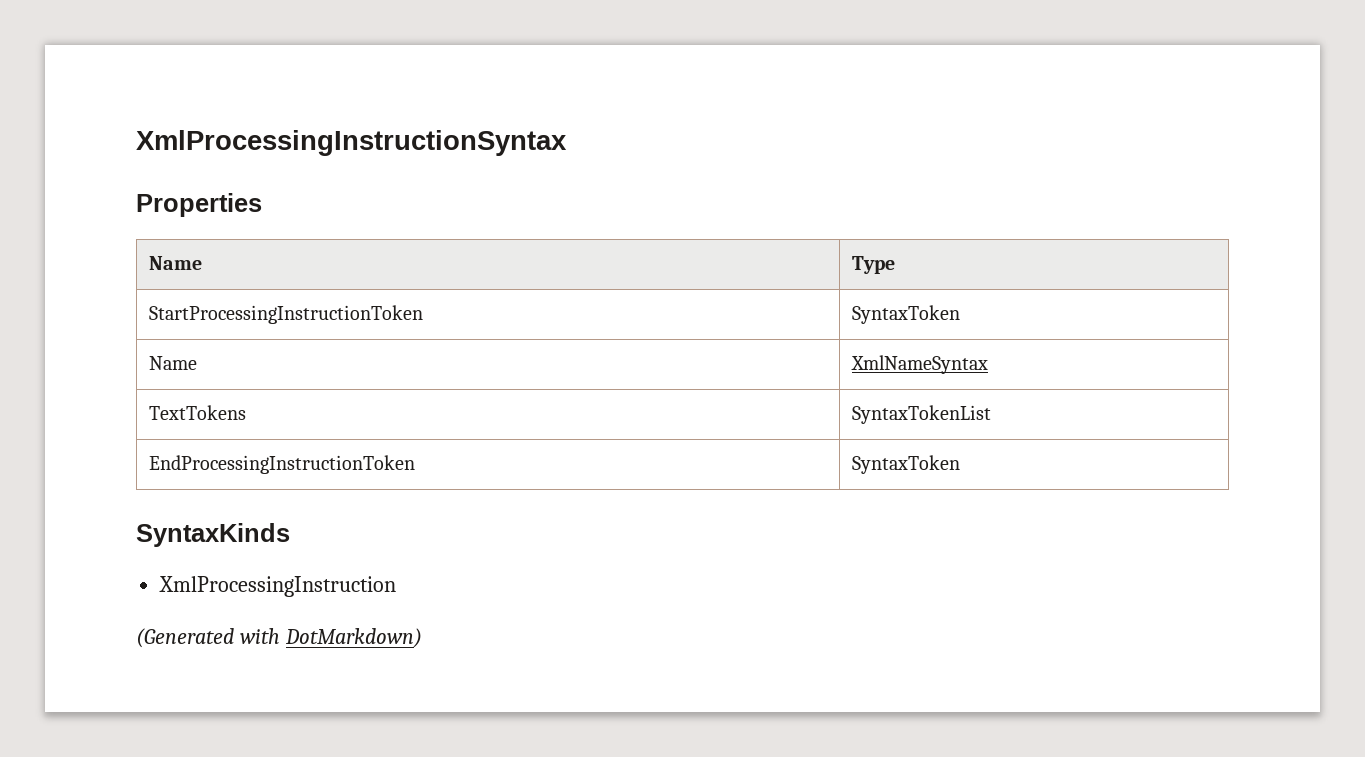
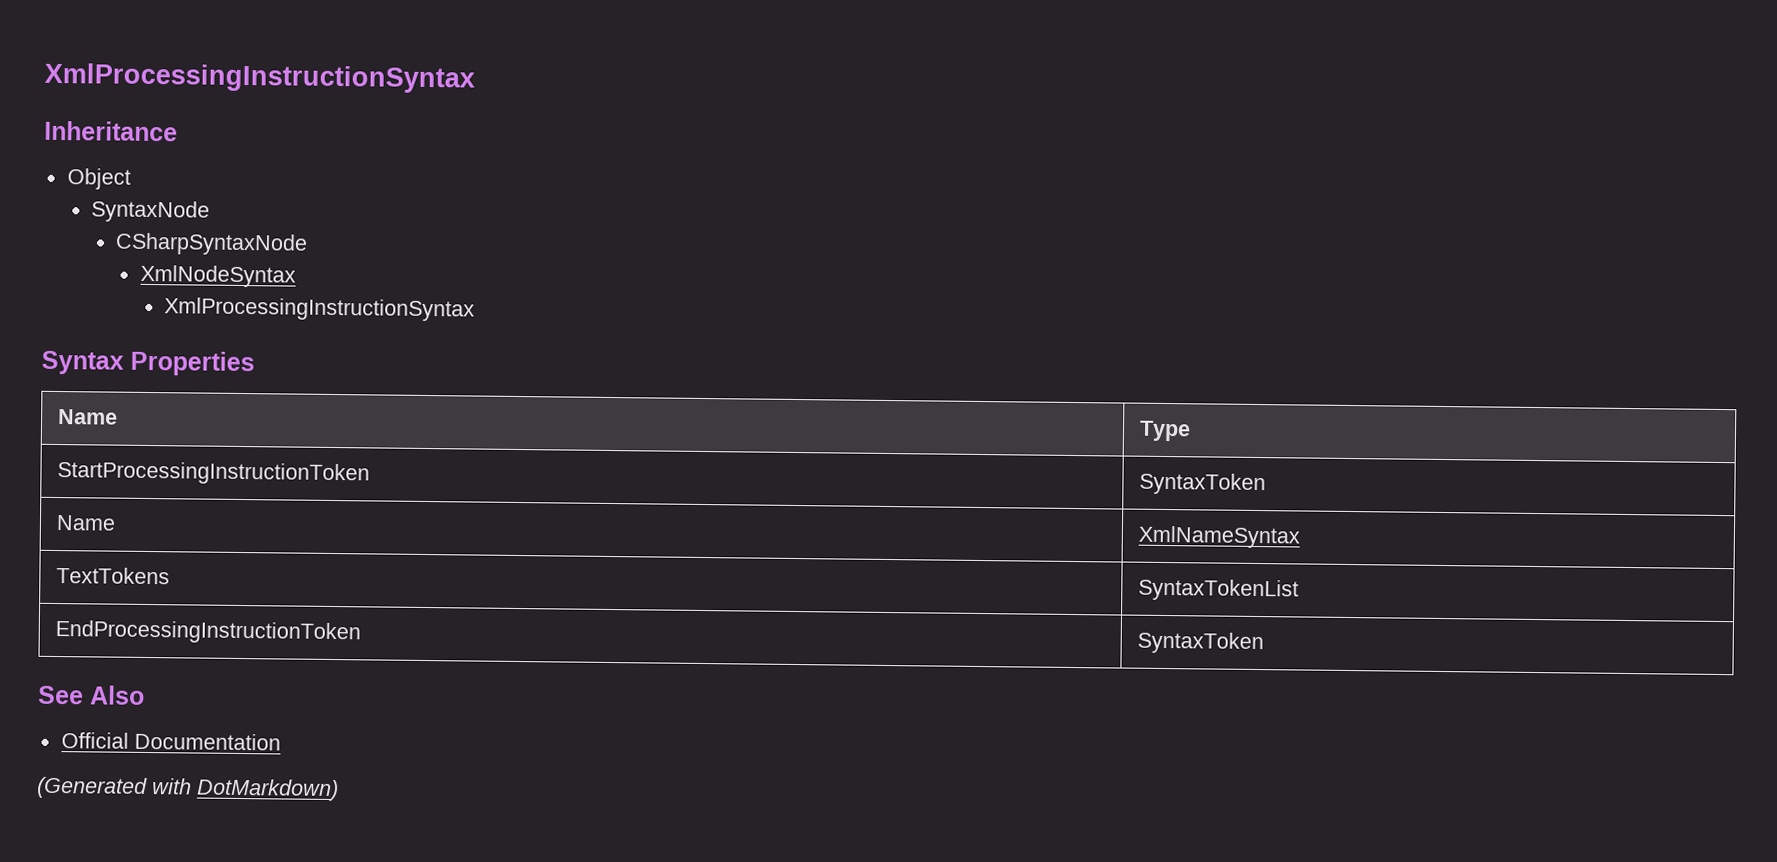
[136,130,567,156] XmlProcessingInstructionSyntax // -> [44,62,475,94] [44,120,178,142] [66,168,131,190] [91,200,211,223] [114,232,308,256] [139,264,296,288] [164,297,476,322] [41,350,124,375] XmlProcessingInstructionSyntax // Inheritance // Object // SyntaxNode // CSharpSyntaxNode // XmlNodeSyntax // XmlProcessingInstructionSyntax // Syntax
[136,523,290,547] [159,576,397,597] SyntaxKinds // XmlProcessingInstruction -> [37,685,145,705] [60,732,281,751] See Also // Official Documentation

